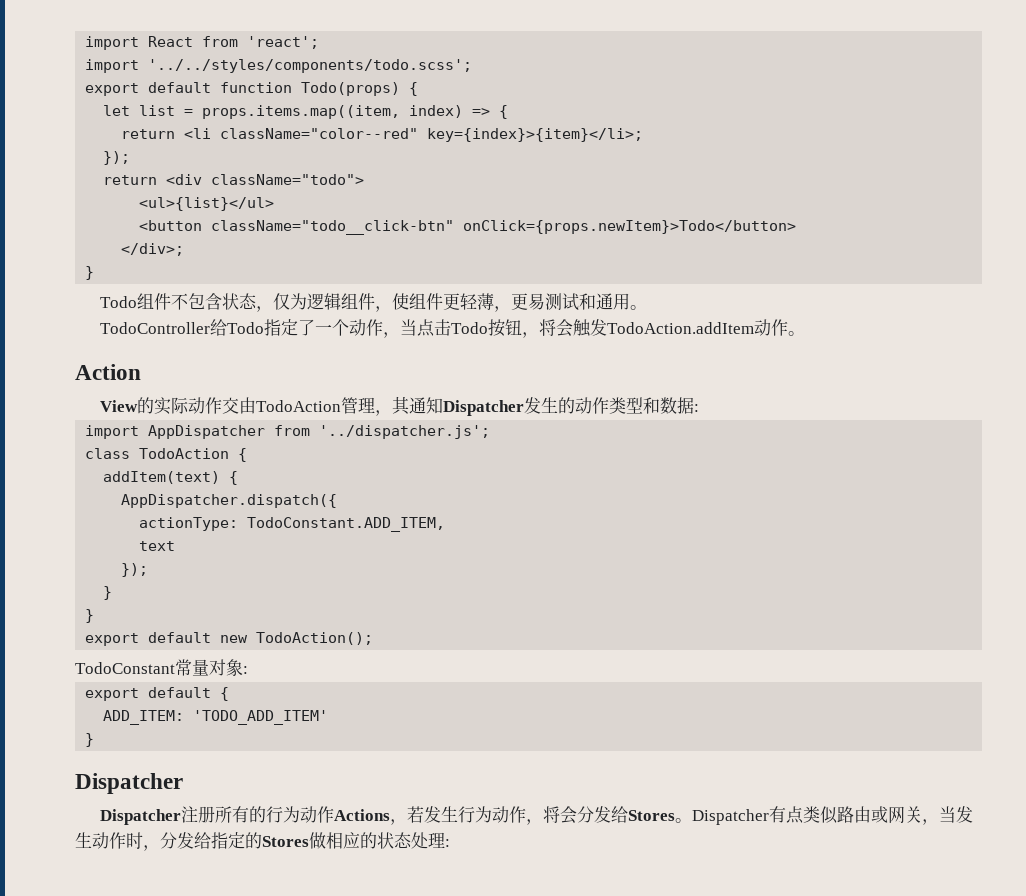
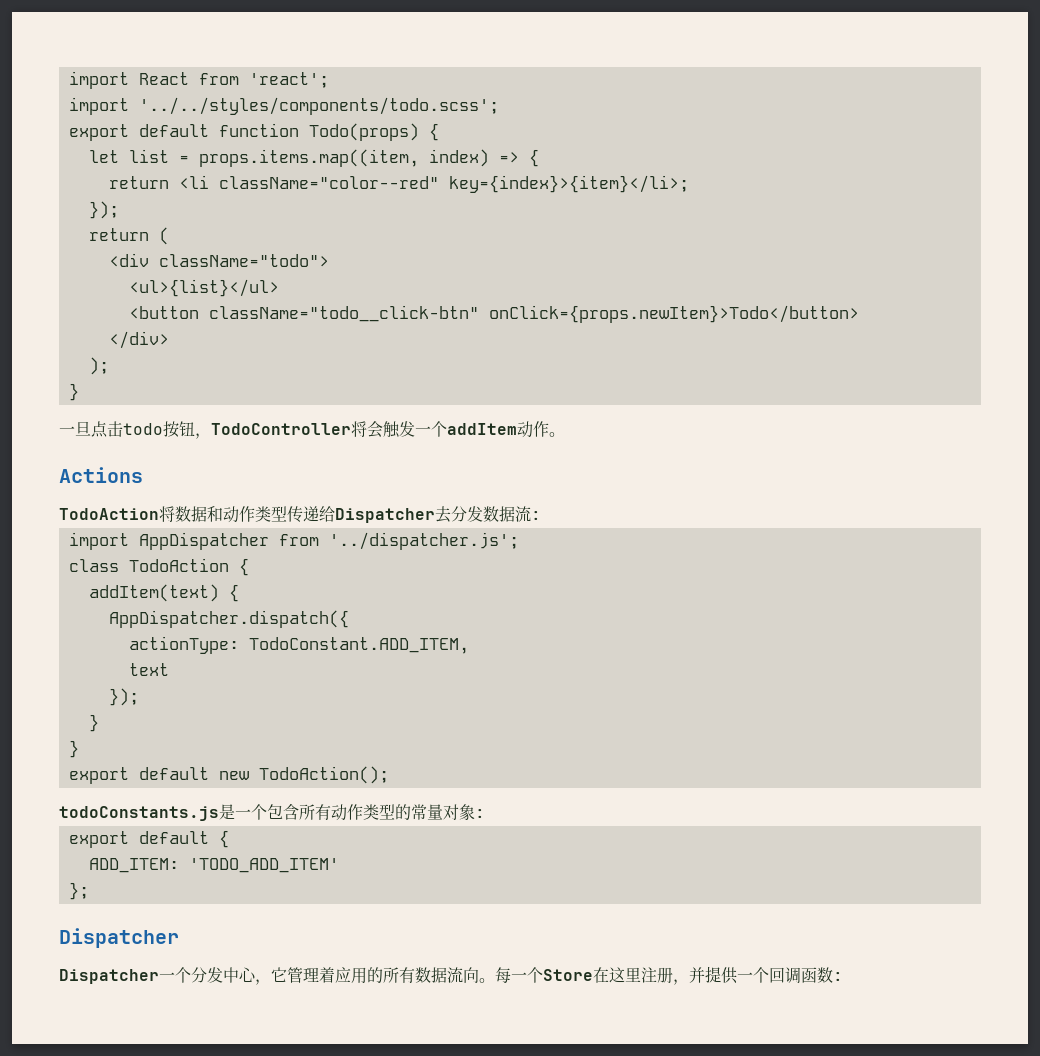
(158, 180) none -> [158,227,169,245] ( //
[121,243,185,256] [85,266,95,280] [99,293,647,312] [99,319,805,338] [75,364,141,380] [99,396,694,416] </div>; // } // Todo组件不包含状态，仅为逻辑组件，使组件更轻薄，更易测试和通用。 // TodoController给Todo指定了一个动作，当点击Todo按钮，将会触发TodoAction.addItem动作。 // Action // View的实际动作交由TodoAction管理，其通知Dispatcher发生的动作类型和数据 -> [108,331,169,349] [88,357,109,375] [68,383,79,401] [59,421,565,439] [59,467,143,483] [59,506,531,523] </div> // ); // } // 一旦点击todo按钮，TodoController将会触发一个addItem动作。 // Actions // TodoAction将数据和动作类型传递给Dispatcher去分发数据流
[75,662,175,674] TodoConstant -> [59,804,411,821] todoConstants.js是一个包含所有动作类型的
[85,733,95,747] } -> [68,882,89,900] };
[180,806,973,825] [75,832,445,851] 注册所有的行为动作Actions，若发生行为动作，将会分发给Stores。Dispatcher有点类似路由或网关，当发生动作时，分发给指定的Stores做相应的状态处理 -> [159,966,833,985] 一个分发中心，它管理着应用的所有数据流向。每一个Store在这里注册，并提供一个回调函数

